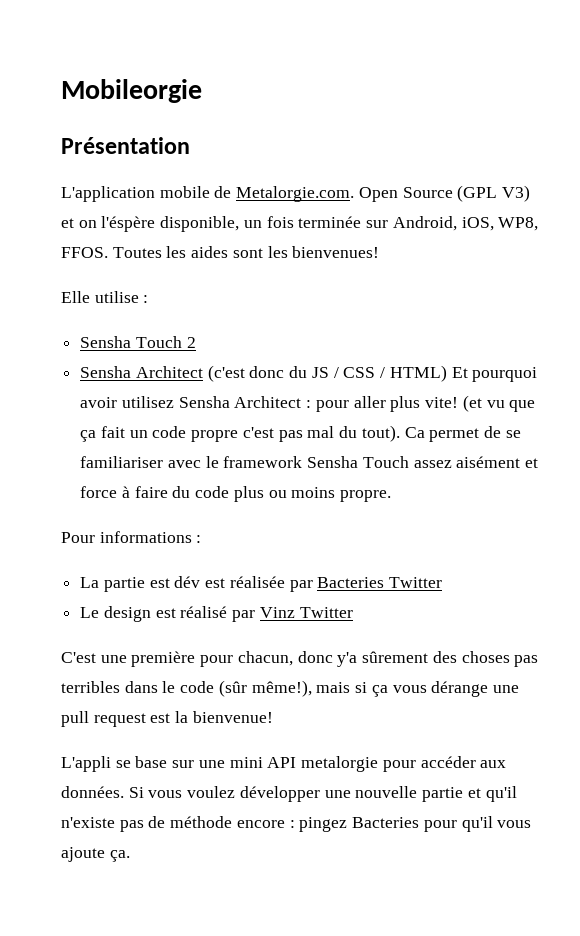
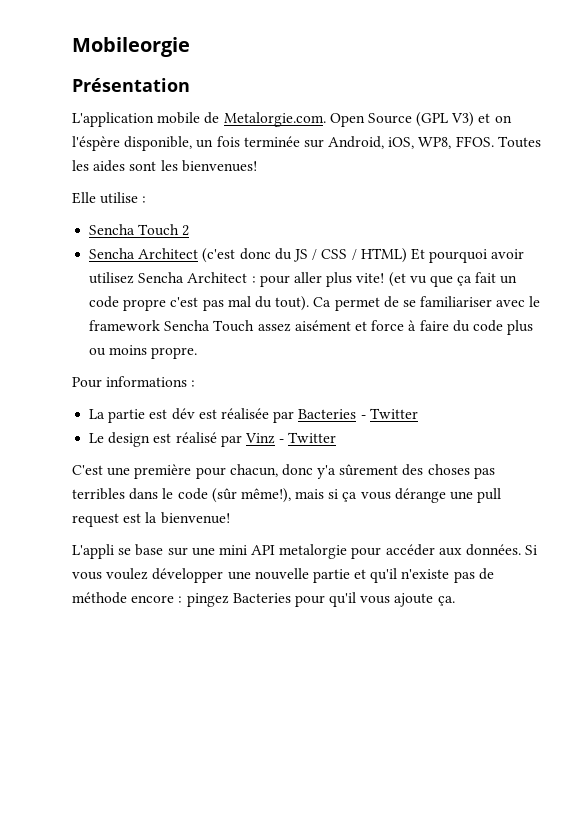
[80,336,132,348] Sensha -> [89,224,136,235] Sencha
[80,366,132,378] Sensha -> [89,248,136,259] Sencha
[178,396,230,408] Sensha -> [138,272,185,283] Sencha
[307,456,359,468] Sensha -> [164,320,211,331] Sencha
(385, 582) none -> [360,415,366,419] -
(295, 612) none -> [279,439,285,443] -

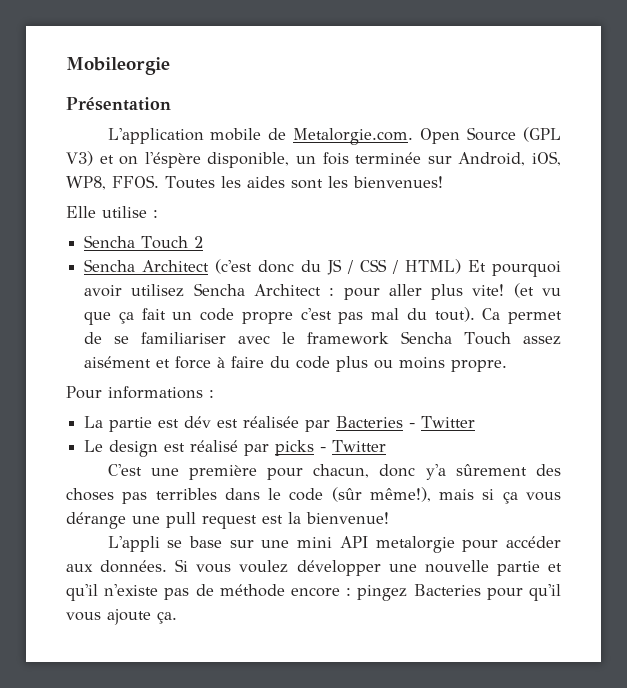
[244,433,275,444] Vinz -> [275,440,315,456] picks

